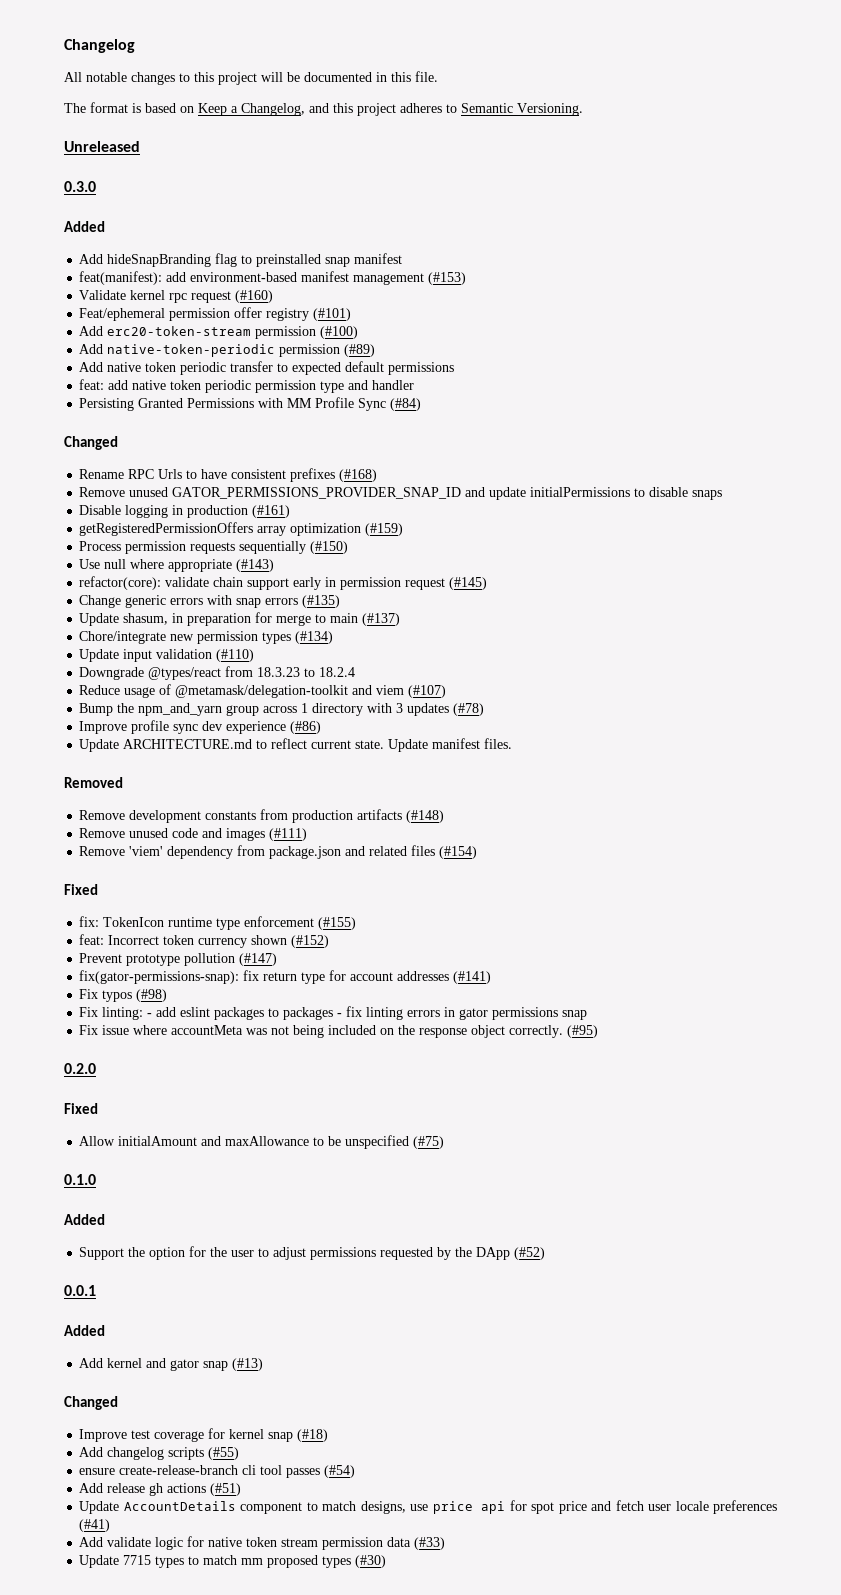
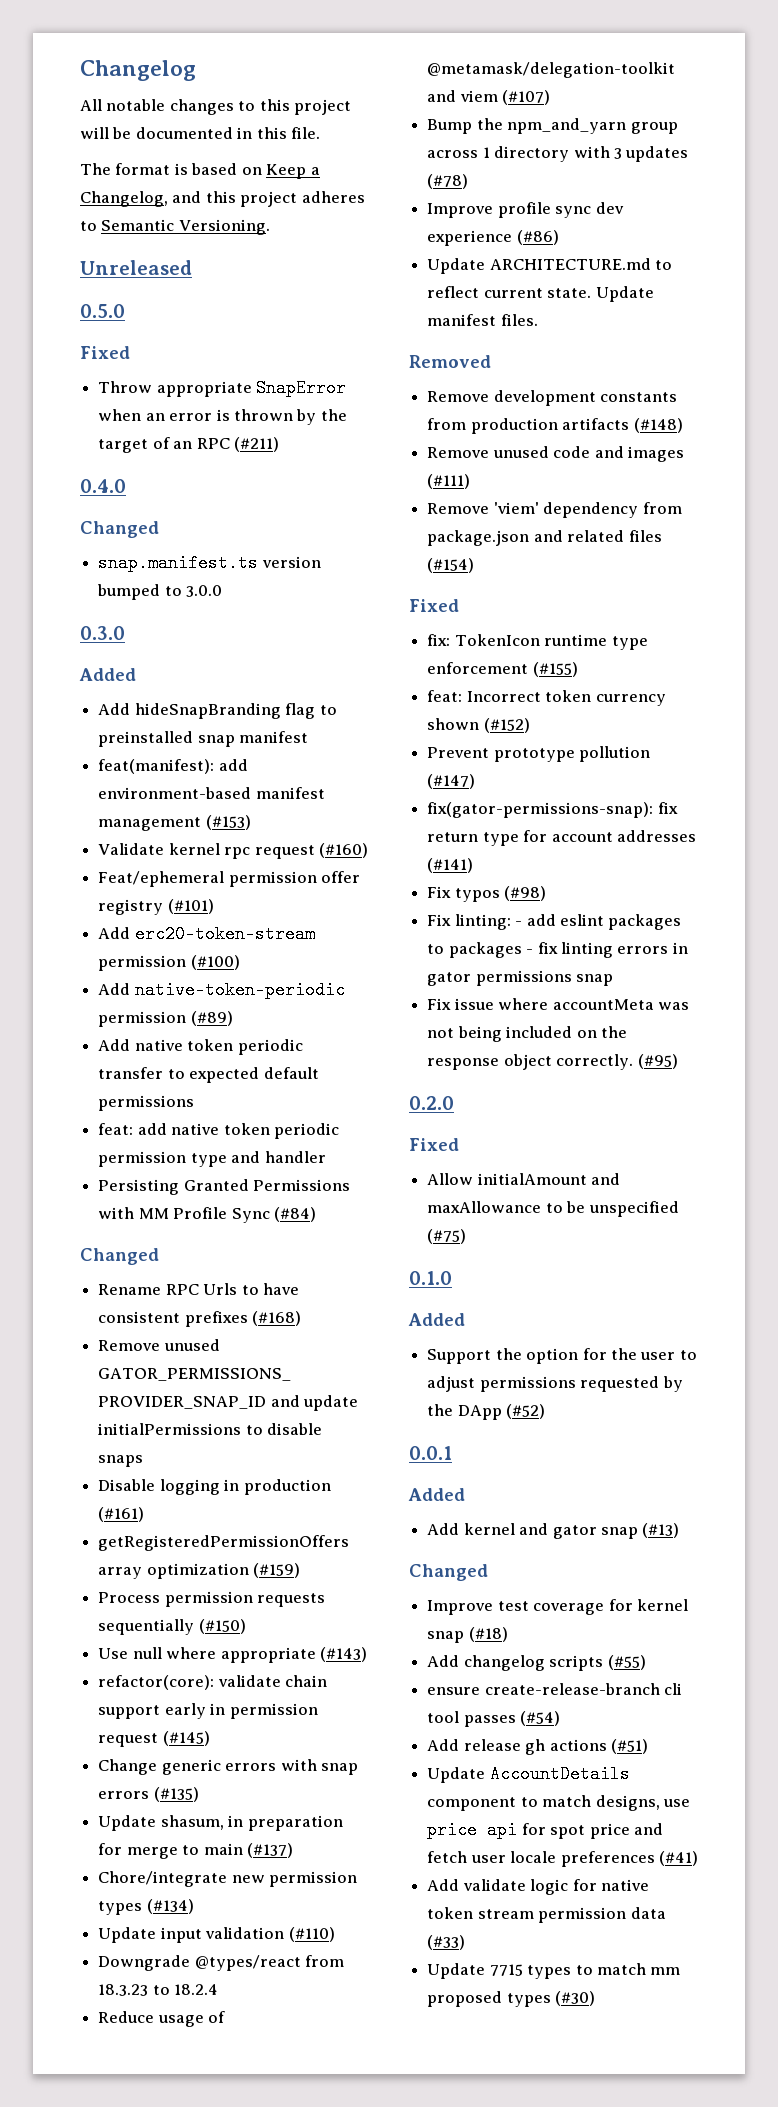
(140, 146) none -> [80,304,125,318] [80,346,130,359] [98,379,347,397] [98,409,347,425] [98,437,279,453] [80,479,126,493] [80,521,159,538] [98,554,321,572] [97,584,223,600] // 0.5.0 // Fixed // Throw appropriate SnapError when an error is thrown by the target of an RPC (#211) // 0.4.0 // Changed // snap.manifest.ts version bumped to 3.0.0

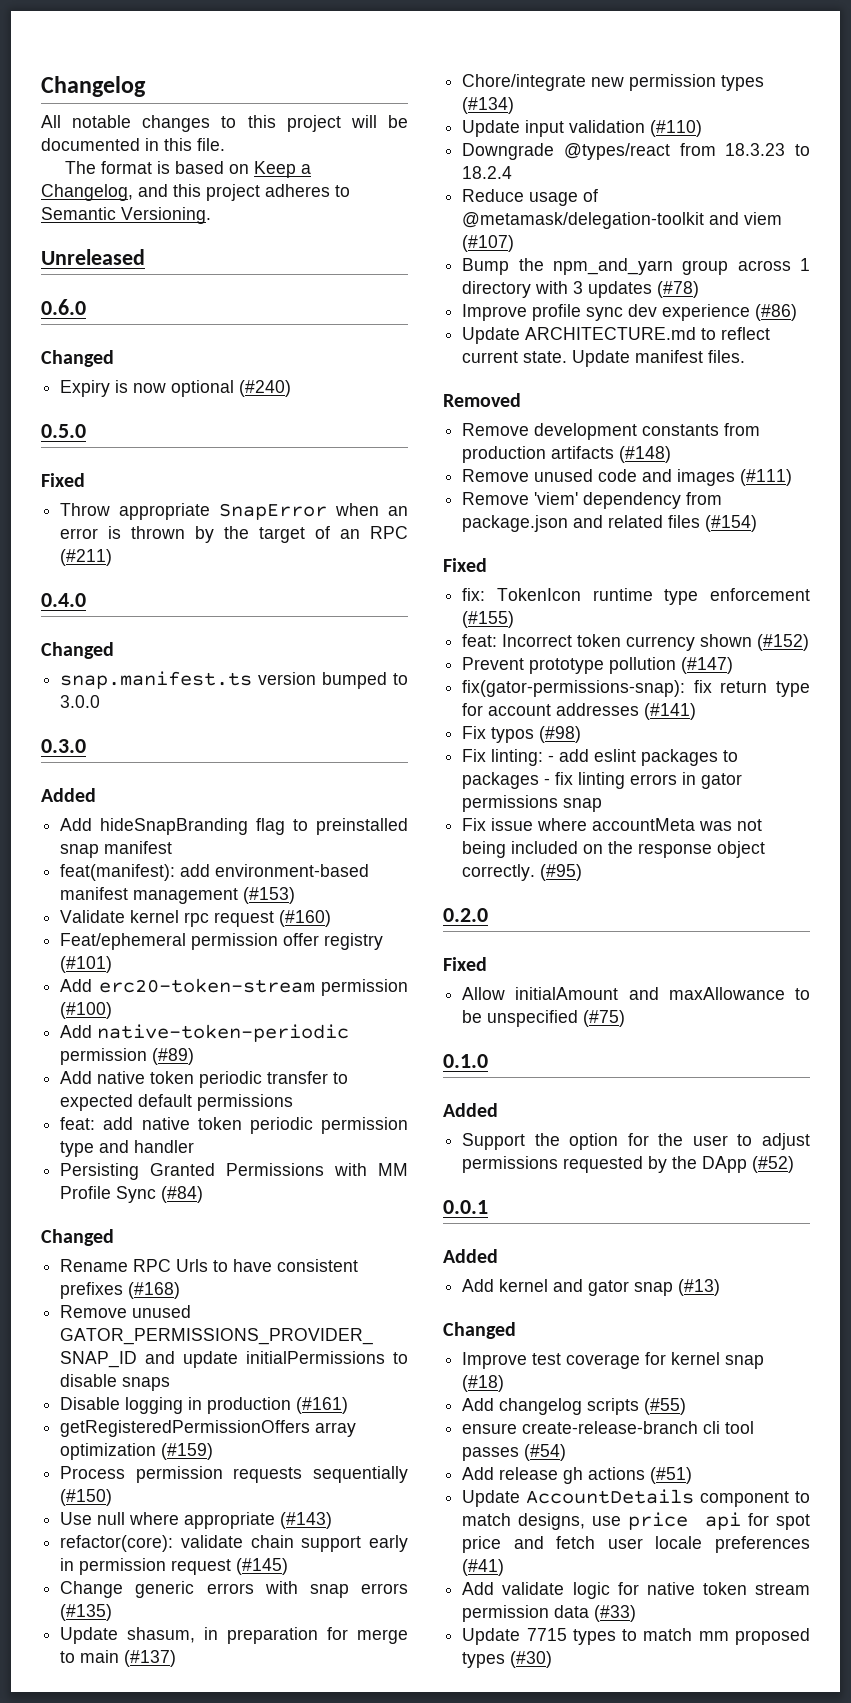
(192, 267) none -> [41,299,86,315] [41,350,114,367] [60,380,292,397] // 0.6.0 // Changed // Expiry is now optional (#240)

